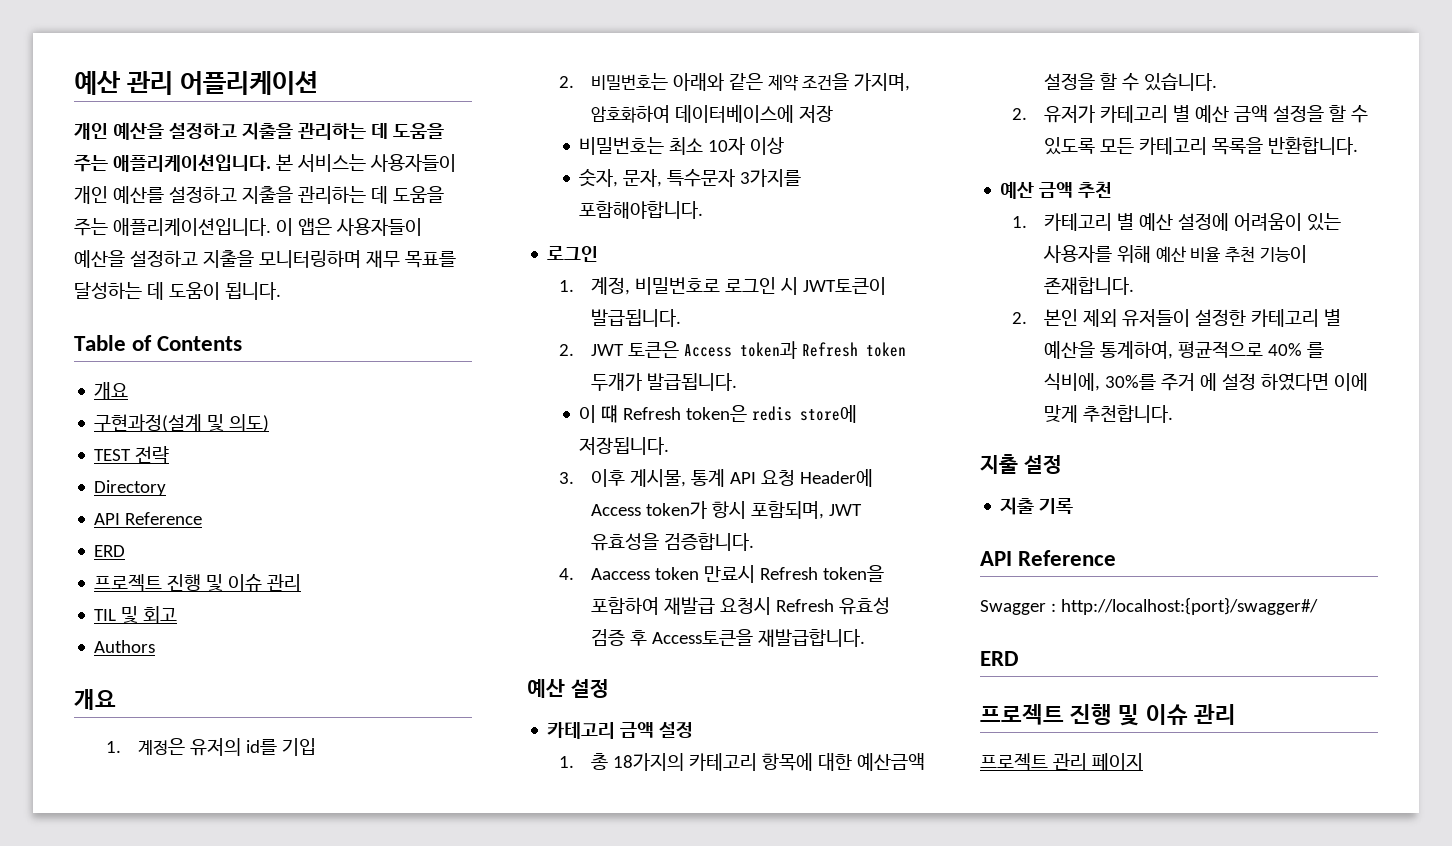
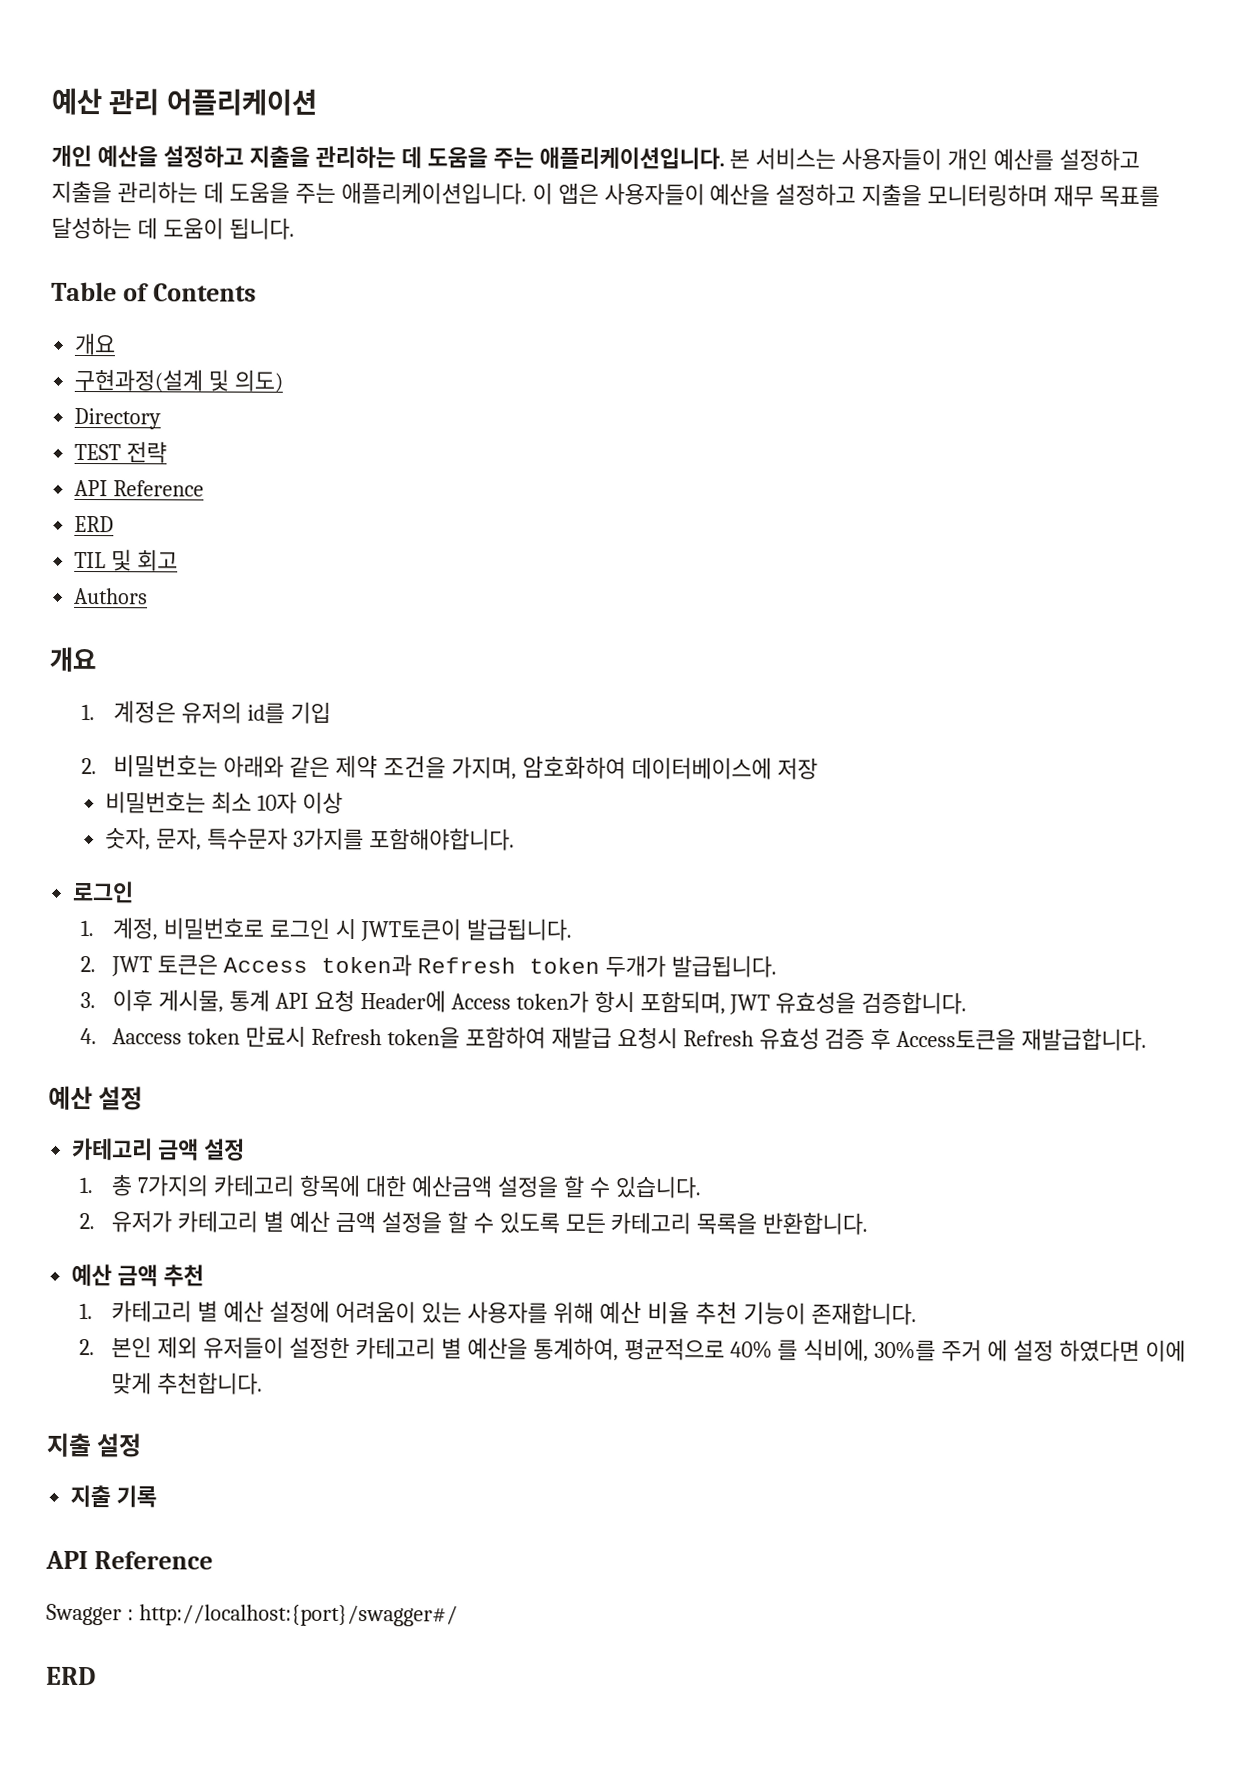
(270, 423) none -> [74,407,162,430] // Directory
[94,480,167,496] // Directory -> (168, 452) none
[94,574,302,592] // 프로젝트 진행 및 이슈 관리 -> (115, 524) none
[579,405,858,423] [579,437,670,455] // 이 떄 Refresh token은 redis store에 저장됩니다. -> (777, 966) none
[612,753,684,771] 18가지의 -> [137,1174,209,1197] 7가지의
[980,704,1236,726] [980,753,1143,771] // 프로젝트 진행 및 이슈 관리 // 프로젝트 관리 페이지 -> (96, 1676) none

